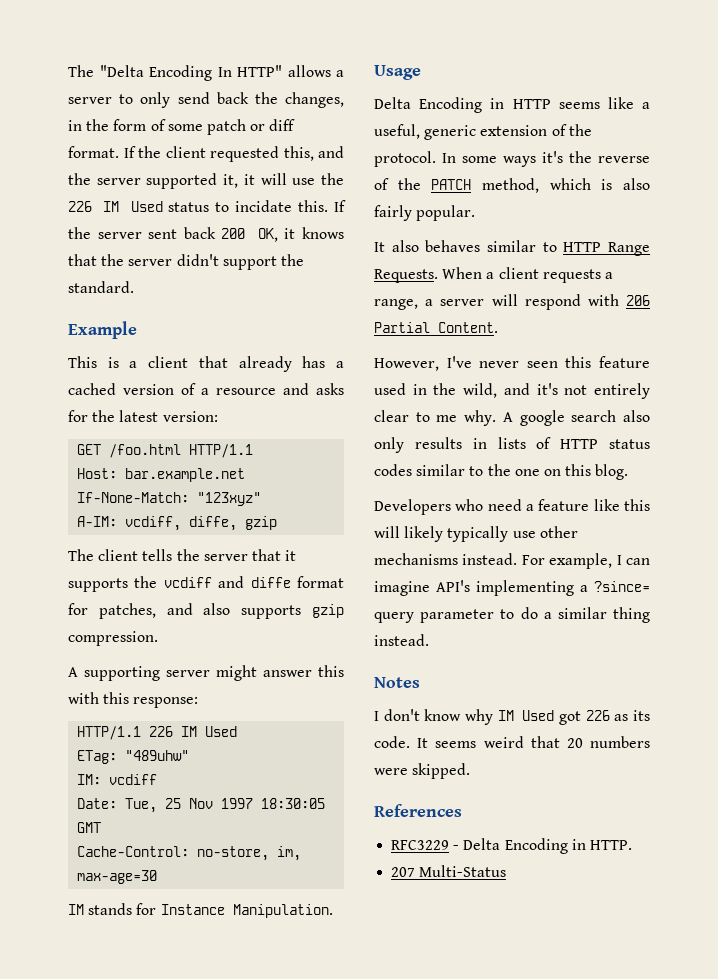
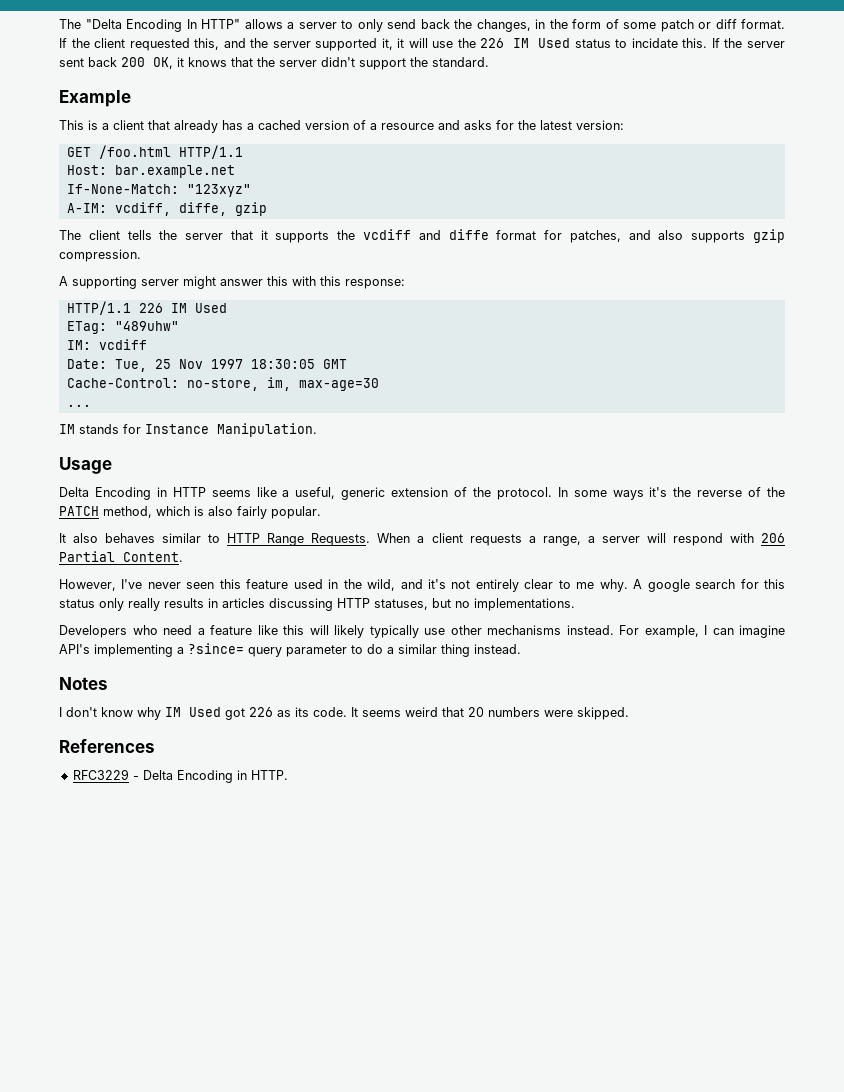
(158, 877) none -> [66,404,91,407] // ...
[623,410,650,422] [374,437,650,453] [374,464,629,480] also only results in lists of HTTP status codes similar to the one on this blog. -> [740,579,786,589] [59,598,575,611] for this status only really results in articles discussing HTTP statuses, but no implementations.
[391,865,507,877] // 207 Multi-Status -> (288, 775) none

